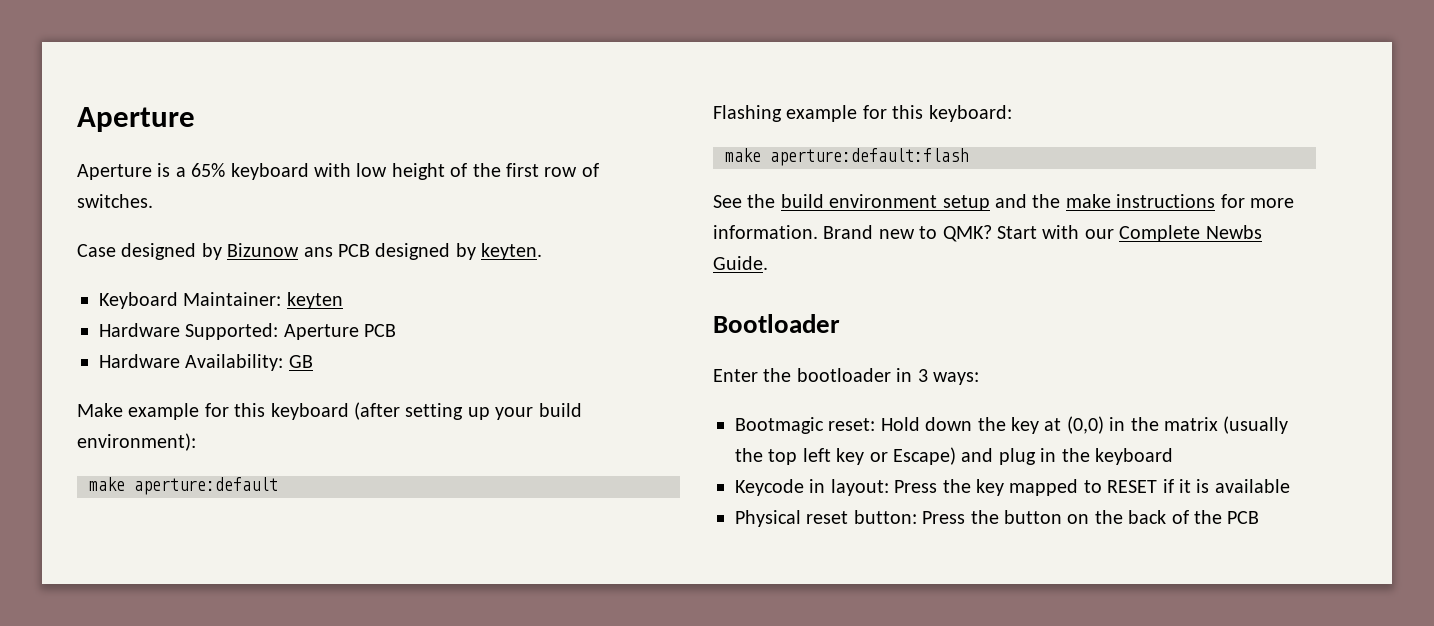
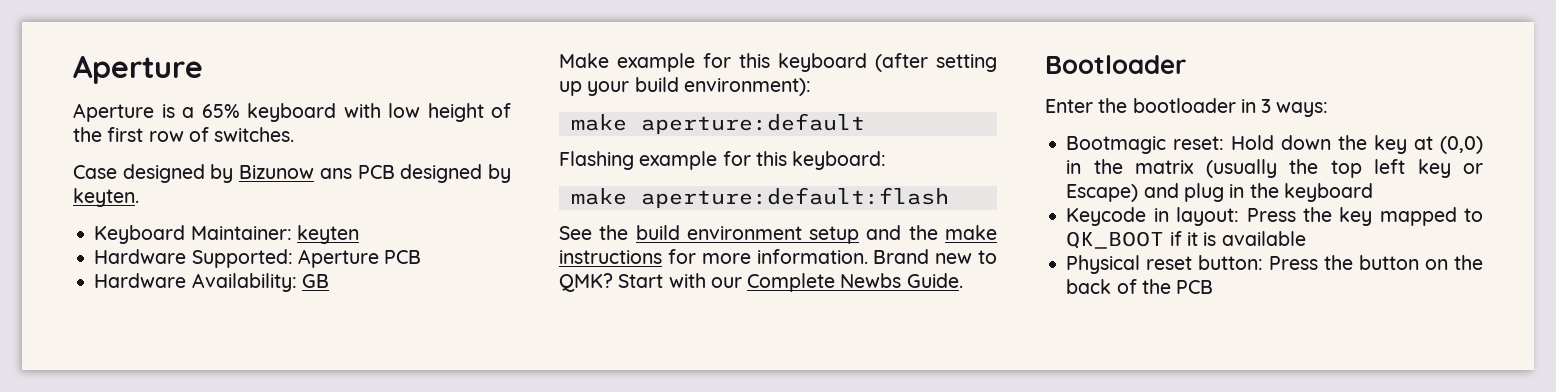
[1107,480,1158,493] RESET -> [1066,231,1165,249] QK_BOOT

